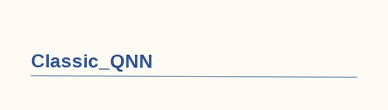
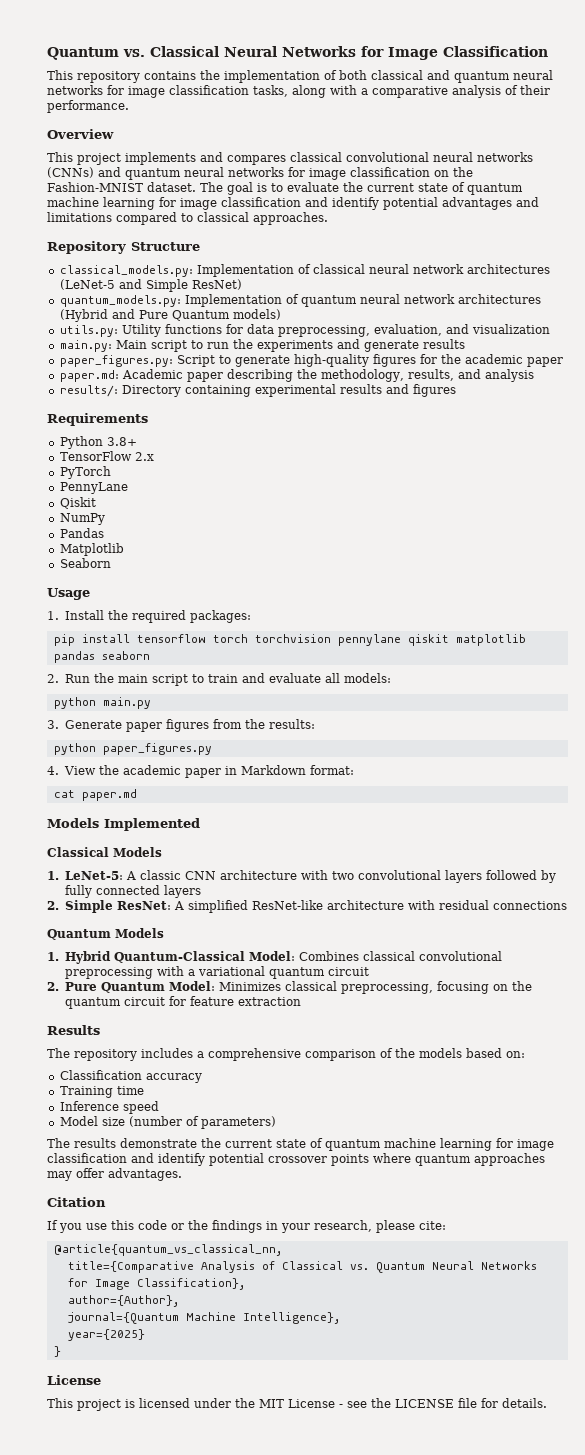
[30,54,154,72] Classic_QNN -> [47,46,548,60] [47,70,553,83] [47,85,550,98] [47,100,129,113] [47,129,114,139] [47,152,533,165] [47,167,473,180] [47,182,523,195] [47,197,539,210] [47,212,328,225] [47,241,200,254] [59,264,550,277] [59,279,242,292] [59,294,541,307] [59,309,281,322] [59,324,550,337] [59,339,465,352] [59,354,563,367] [59,369,534,382] [59,384,456,397] [47,413,148,426] [59,436,137,449] [59,451,154,461] [59,466,111,479] [59,482,128,494] [59,497,96,509] [59,513,105,525] [59,528,104,538] [59,543,124,556] [59,558,111,568] [47,588,90,600] [47,610,251,623] [53,634,526,646] [53,651,150,663] [47,673,391,686] [53,697,151,709] [47,719,315,732] [53,743,212,755] [47,765,354,778] [53,789,137,801] [47,818,200,831] [47,847,162,857] [47,870,556,883] [64,885,201,898] [47,900,567,913] [47,928,164,940] [47,951,502,964] [64,966,369,979] [47,981,532,994] [64,996,301,1009] [47,1025,100,1035] [47,1048,525,1061] [59,1070,202,1083] [59,1086,144,1098] [59,1101,159,1114] [59,1116,276,1129] [47,1138,554,1151] [47,1153,545,1166] [47,1168,182,1181] [47,1197,106,1207] [47,1220,446,1233] [53,1244,282,1256] [67,1261,537,1273] [67,1278,245,1290] [67,1295,179,1307] [67,1312,340,1324] [67,1329,145,1341] [53,1346,61,1357] [47,1375,101,1385] [47,1398,547,1411] Quantum vs. Classical Neural Networks for Image Classification // This repository contains the implementation of both classical and quantum neural networks for image classification tasks, along with a comparative analysis of their performance. // Overview // This project implements and compares classical convolutional neural networks (CNNs) and quantum neural networks for image classification on the Fashion-MNIST dataset. The goal is to evaluate the current state of quantum machine learning for image classification and identify potential advantages and limitations compared to classical approaches. // Repository Structure // classical_models.py: Implementation of classical neural network architectures (LeNet-5 and Simple ResNet) // quantum_models.py: Implementation of quantum neural network architectures (Hybrid and Pure Quantum models) // utils.py: Utility functions for data preprocessing, evaluation, and visualization // main.py: Main script to run the experiments and generate results // paper_figures.py: Script to generate high-quality figures for the academic paper // paper.md: Academic paper describing the methodology, results, and analysis // results/: Directory containing experimental results and figures // Requirements // Python 3.8+ // TensorFlow 2.x // PyTorch // PennyLane // Qiskit // NumPy // Pandas // Matplotlib // Seaborn // Usage // 1. Install the required packages: // pip install tensorflow torch torchvision pennylane qiskit matplotlib pandas seaborn // 2. Run the main script to train and evaluate all models: // python main.py // 3. Generate paper figures from the results: // python paper_figures.py // 4. View the academic paper in Markdown format: // cat paper.md // Models Implemented // Classical Models // 1. LeNet-5: A classic CNN architecture with two convolutional layers followed by fully connected layers // 2. Simple ResNet: A simplified ResNet-like architecture with residual connections // Quantum Models // 1. Hybrid Quantum-Classical Model: Combines classical convolutional preprocessing with a variational quantum circuit // 2. Pure Quantum Model: Minimizes classical preprocessing, focusing on the quantum circuit for feature extraction // Results // The repository includes a comprehensive comparison of the models based on: // Classification accuracy // Training time // Inference speed // Model size (number of parameters) // The results demonstrate the current state of quantum machine learning for image classification and identify potential crossover points where quantum approaches may offer advantages. // Citation // If you use this code or the findings in your research, please cite: // @article{quantum_vs_classical_nn, // title={Comparative Analysis of Classical vs. Quantum Neural Networks for Image Classification}, // author={Author}, // journal={Quantum Machine Intelligence}, // year={2025} // } // License // This project is licensed under the MIT License - see the LICENSE file for details.

